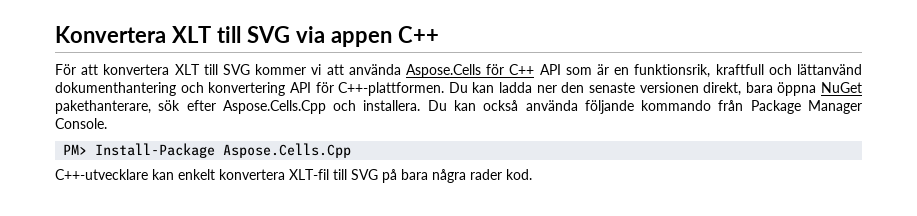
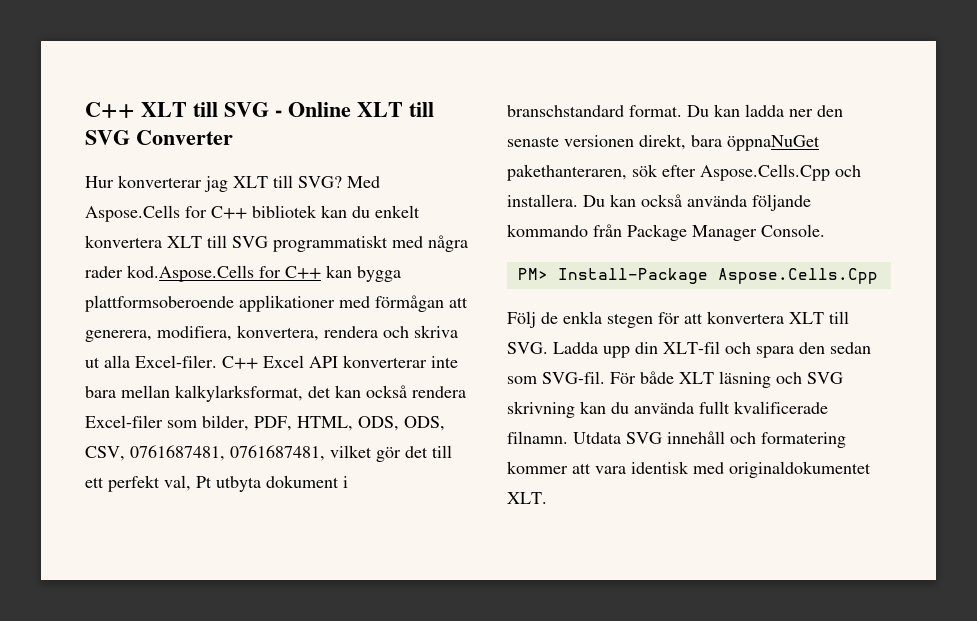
[55,26,439,47] [55,64,863,78] [55,82,445,96] Konvertera XLT till SVG via appen C++ // För att konvertera XLT till SVG kommer vi att använda Aspose.Cells för C++ API som är en funktionsrik, kraftfull och lättanvänd dokumenthantering och konvertering API för C++-plattformen. -> [85,102,434,118] [85,130,233,145] [85,175,380,192] [85,205,420,222] [85,235,468,252] [85,265,401,282] [85,295,468,312] [85,325,458,342] [85,355,458,369] [85,385,466,402] [85,415,445,431] [85,445,452,462] [85,475,348,492] [507,105,682,117] C++ XLT till SVG - Online XLT till SVG Converter // Hur konverterar jag XLT till SVG? Med Aspose.Cells for C++ bibliotek kan du enkelt konvertera XLT till SVG programmatiskt med några rader kod.Aspose.Cells for C++ kan bygga plattformsoberoende applikationer med förmågan att generera, modifiera, konvertera, rendera och skriva ut alla Excel-filer. C++ Excel API konverterar inte bara mellan kalkylarksformat, det kan också rendera Excel-filer som bilder, PDF, HTML, ODS, ODS, CSV, 0761687481, 0761687481, vilket gör det till ett perfekt val, Pt utbyta dokument i branschstandard format.
[777,82,862,96] [55,100,151,114] öppna NuGet pakethanterare, -> [727,135,820,151] [507,164,627,181] öppnaNuGet pakethanteraren,
[55,169,532,183] C++-utvecklare kan enkelt konvertera XLT-fil till SVG på bara några rader kod. -> [507,311,849,328] [507,341,871,358] [507,371,843,388] [507,401,828,418] [507,431,846,448] [507,461,871,478] [507,492,547,504] Följ de enkla stegen för att konvertera XLT till SVG. Ladda upp din XLT-fil och spara den sedan som SVG-fil. För både XLT läsning och SVG skrivning kan du använda fullt kvalificerade filnamn. Utdata SVG innehåll och formatering kommer att vara identisk med originaldokumentet XLT.

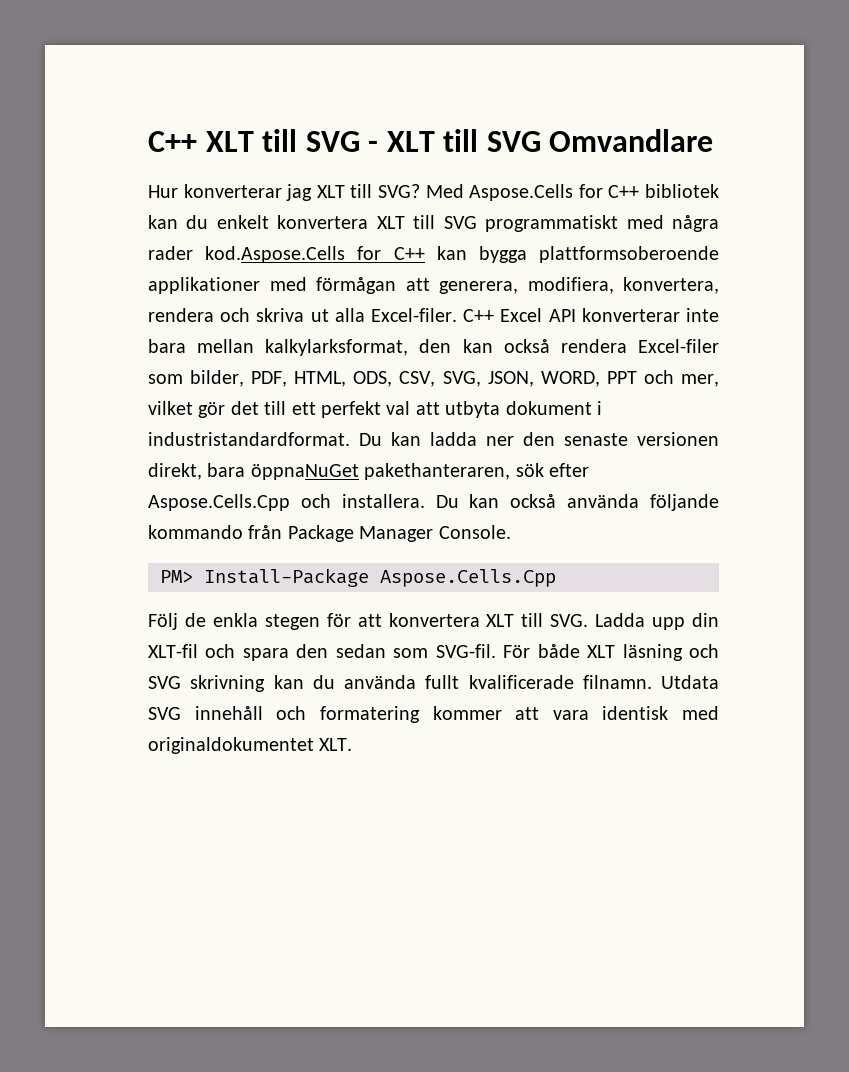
[288,102,434,117] [85,130,233,145] Online XLT till SVG Converter -> [386,129,714,152] XLT till SVG Omvandlare
[308,386,331,398] det -> [419,339,452,353] den
[404,416,445,431] [85,445,325,461] ODS, CSV, 0761687481, 0761687481, -> [399,370,720,387] CSV, SVG, JSON, WORD, PPT och mer,
[164,475,212,491] val, Pt -> [386,401,440,415] val att
[507,105,682,117] branschstandard format. -> [148,432,350,446] industristandardformat.

